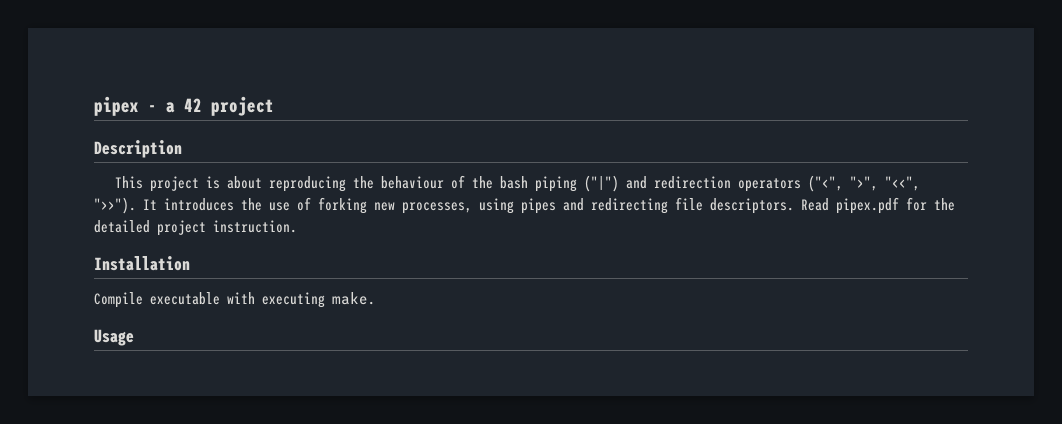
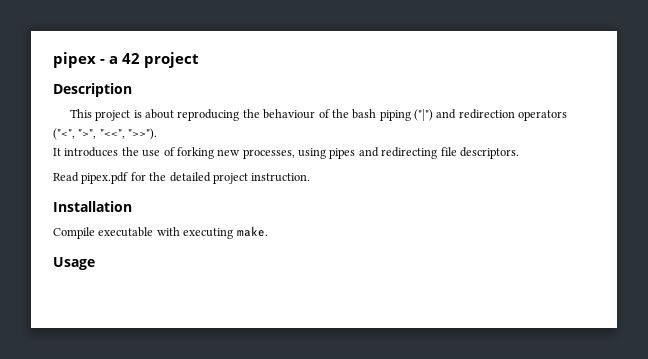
(136, 205) none -> (158, 134) //
(794, 206) none -> (519, 153) //

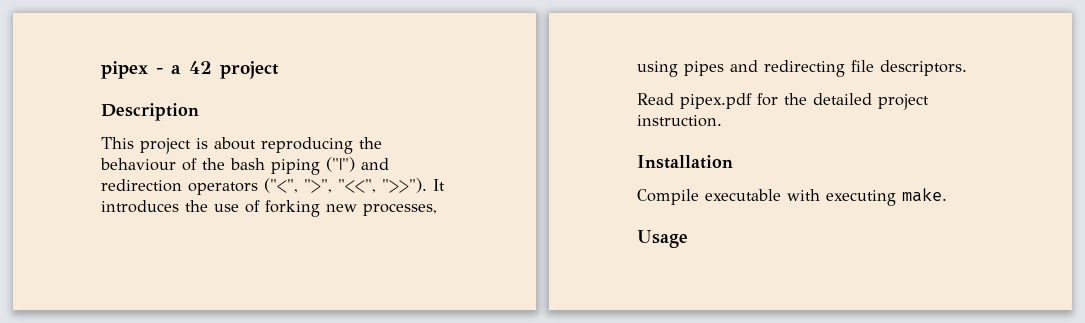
(158, 134) // -> (427, 185) none

